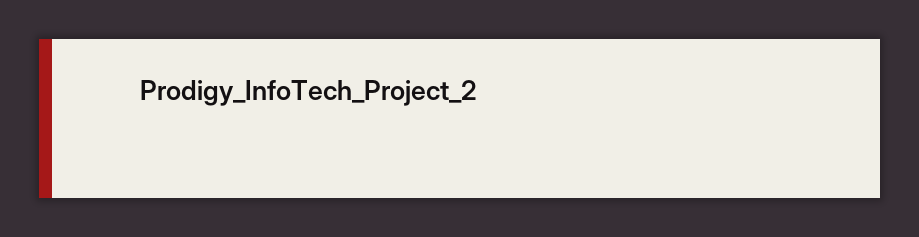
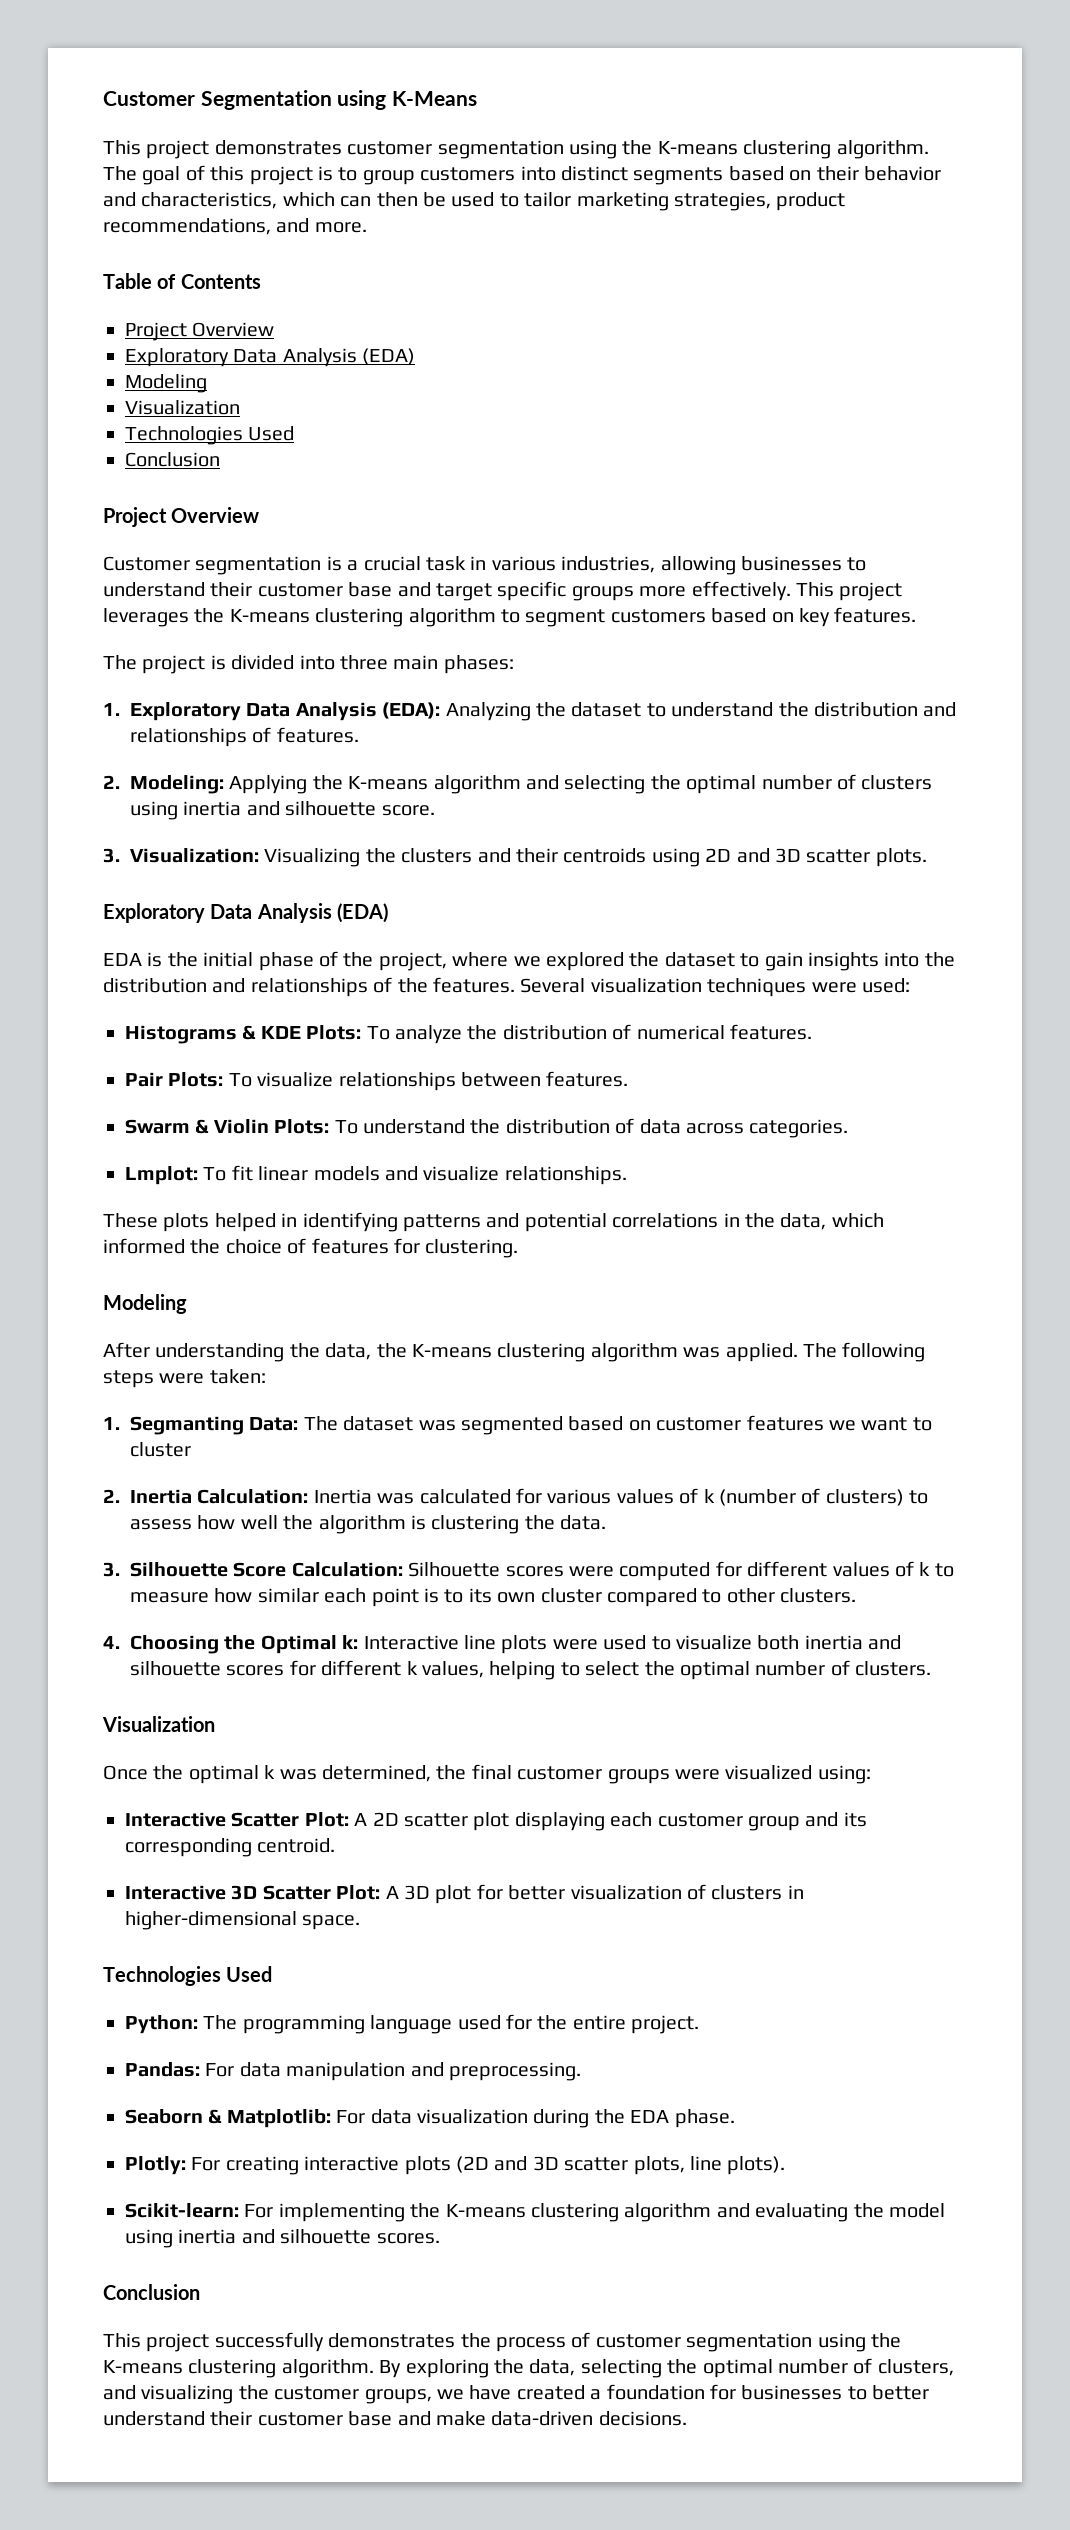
[140,80,477,106] Prodigy_InfoTech_Project_2 -> [103,90,478,110] [103,140,929,159] [103,165,941,185] [103,192,846,211] [103,218,367,235] [103,273,261,289] [125,322,275,341] [125,348,416,367] [125,374,207,393] [125,400,240,415] [125,426,295,445] [125,452,220,467] [103,507,260,527] [103,556,867,575] [103,581,903,601] [103,607,917,627] [103,655,514,674] [103,702,957,721] [130,727,359,747] [103,774,933,794] [130,801,435,820] [103,848,927,867] [103,903,389,923] [103,951,955,971] [103,977,910,997] [125,1024,812,1044] [125,1071,629,1091] [125,1118,849,1138] [125,1165,627,1185] [103,1212,884,1232] [103,1238,519,1258] [103,1294,187,1314] [103,1342,926,1362] [103,1369,266,1388] [103,1415,932,1435] [130,1442,191,1457] [103,1488,929,1506] [130,1515,607,1534] [103,1561,954,1581] [130,1588,857,1607] [103,1635,902,1654] [130,1660,932,1680] [102,1716,215,1732] [103,1764,871,1784] [125,1812,867,1831] [125,1838,336,1857] [125,1884,804,1904] [125,1911,361,1930] [103,1966,273,1986] [125,2014,700,2034] [125,2062,581,2081] [125,2109,735,2128] [125,2156,786,2175] [125,2203,945,2222] [125,2229,440,2248] [103,2284,200,2300] [103,2332,901,2352] [103,2358,954,2378] [103,2384,930,2404] [103,2411,687,2426] Customer Segmentation using K-Means // This project demonstrates customer segmentation using the K-means clustering algorithm. The goal of this project is to group customers into distinct segments based on their behavior and characteristics, which can then be used to tailor marketing strategies, product recommendations, and more. // Table of Contents // Project Overview // Exploratory Data Analysis (EDA) // Modeling // Visualization // Technologies Used // Conclusion // Project Overview // Customer segmentation is a crucial task in various industries, allowing businesses to understand their customer base and target specific groups more effectively. This project leverages the K-means clustering algorithm to segment customers based on key features. // The project is divided into three main phases: // 1. Exploratory Data Analysis (EDA): Analyzing the dataset to understand the distribution and relationships of features. // 2. Modeling: Applying the K-means algorithm and selecting the optimal number of clusters using inertia and silhouette score. // 3. Visualization: Visualizing the clusters and their centroids using 2D and 3D scatter plots. // Exploratory Data Analysis (EDA) // EDA is the initial phase of the project, where we explored the dataset to gain insights into the distribution and relationships of the features. Several visualization techniques were used: // Histograms & KDE Plots: To analyze the distribution of numerical features. // Pair Plots: To visualize relationships between features. // Swarm & Violin Plots: To understand the distribution of data across categories. // Lmplot: To fit linear models and visualize relationships. // These plots helped in identifying patterns and potential correlations in the data, which informed the choice of features for clustering. // Modeling // After understanding the data, the K-means clustering algorithm was applied. The following steps were taken: // 1. Segmanting Data: The dataset was segmented based on customer features we want to cluster // 2. Inertia Calculation: Inertia was calculated for various values of k (number of clusters) to assess how well the algorithm is clustering the data. // 3. Silhouette Score Calculation: Silhouette scores were computed for different values of k to measure how similar each point is to its own cluster compared to other clusters. // 4. Choosing the Optimal k: Interactive line plots were used to visualize both inertia and silhouette scores for different k values, helping to select the optimal number of clusters. // Visualization // Once the optimal k was determined, the final customer groups were visualized using: // Interactive Scatter Plot: A 2D scatter plot displaying each customer group and its corresponding centroid. // Interactive 3D Scatter Plot: A 3D plot for better visualization of clusters in higher-dimensional space. // Technologies Used // Python: The programming language used for the entire project. // Pandas: For data manipulation and preprocessing. // Seaborn & Matplotlib: For data visualization during the EDA phase. // Plotly: For creating interactive plots (2D and 3D scatter plots, line plots). // Scikit-learn: For implementing the K-means clustering algorithm and evaluating the model using inertia and silhouette scores. // Conclusion // This project successfully demonstrates the process of customer segmentation using the K-means clustering algorithm. By exploring the data, selecting the optimal number of clusters, and visualizing the customer groups, we have created a foundation for businesses to better understand their customer base and make data-driven decisions.

